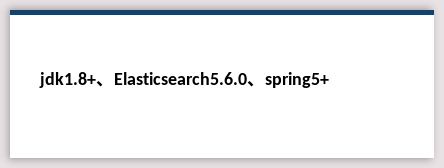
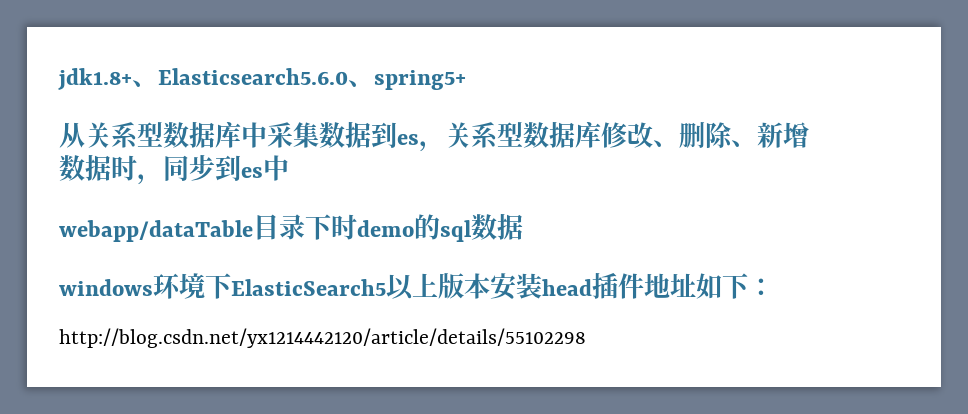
(329, 80) none -> [59,121,809,152] [59,154,289,185] [59,213,523,242] [59,272,774,300] [59,328,586,348] // 从关系型数据库中采集数据到es，关系型数据库修改、删除、新增数据时，同步到es中 // webapp/dataTable目录下时demo的sql数据 // windows环境下ElasticSearch5以上版本安装head插件地址如下： // http://blog.csdn.net/yx1214442120/article/details/55102298

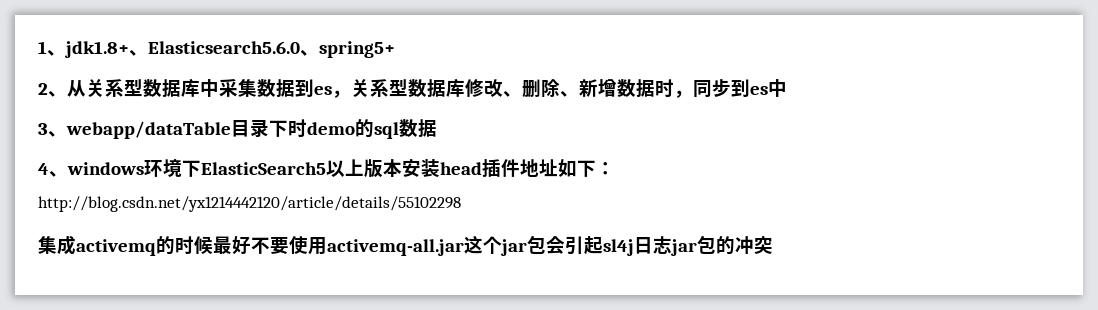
(58, 79) none -> [38,41,66,56] 1、
(466, 80) none -> [38,83,67,97] 2、
(289, 168) none -> [38,123,67,137] 3、
(523, 226) none -> [38,163,68,177] 4、
(586, 338) none -> [38,235,773,256] // 集成activemq的时候最好不要使用activemq-all.jar这个jar包会引起sl4j日志jar包的冲突

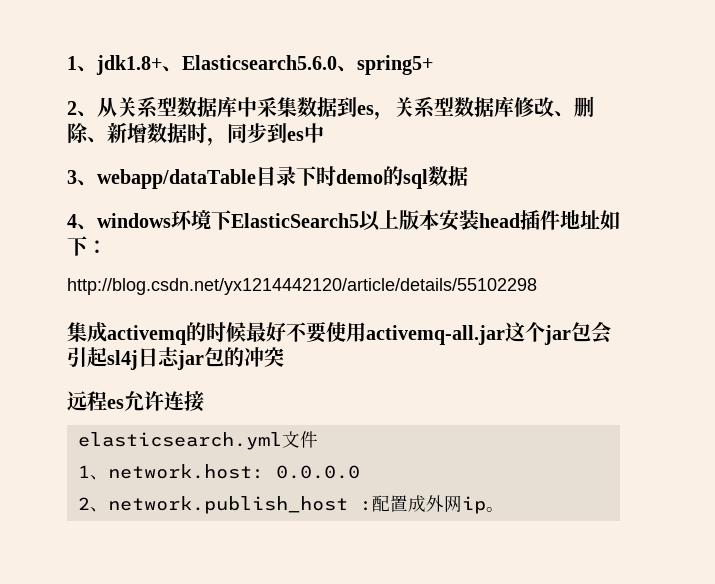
(773, 245) none -> [67,391,204,412] [77,431,318,450] [77,464,360,480] [77,495,504,514] // 远程es允许连接 // elasticsearch.yml文件 // 1、network.host: 0.0.0.0 // 2、network.publish_host :配置成外网ip。

